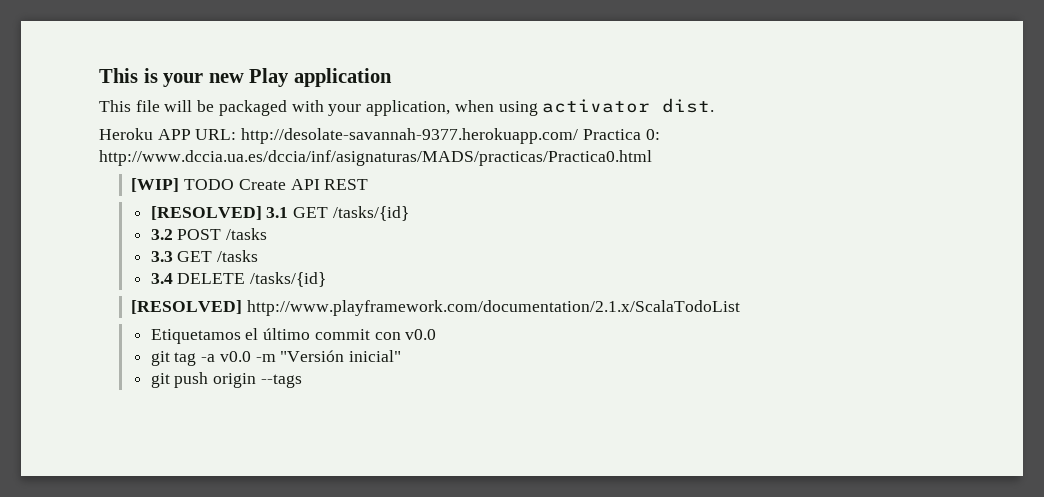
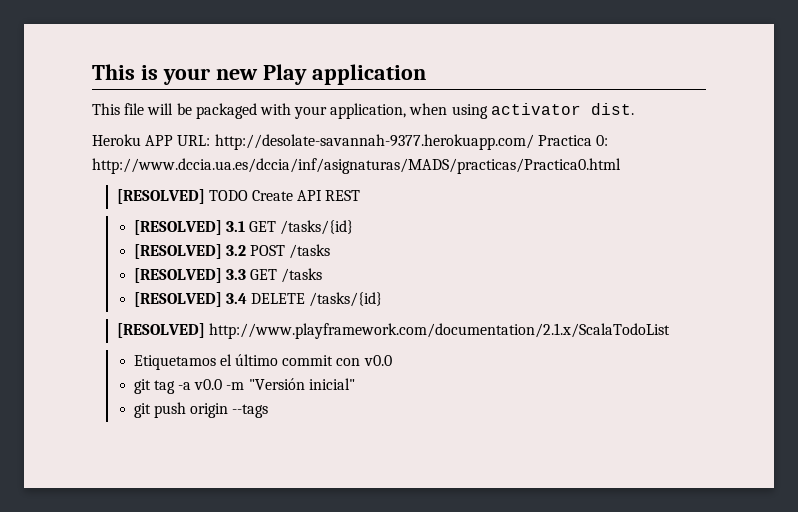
[131,178,180,192] [WIP] -> [116,189,205,204] [RESOLVED]
(409, 213) none -> [133,244,222,259] [RESOLVED]
(268, 234) none -> [133,268,222,283] [RESOLVED]
(259, 256) none -> [133,292,222,307] [RESOLVED]

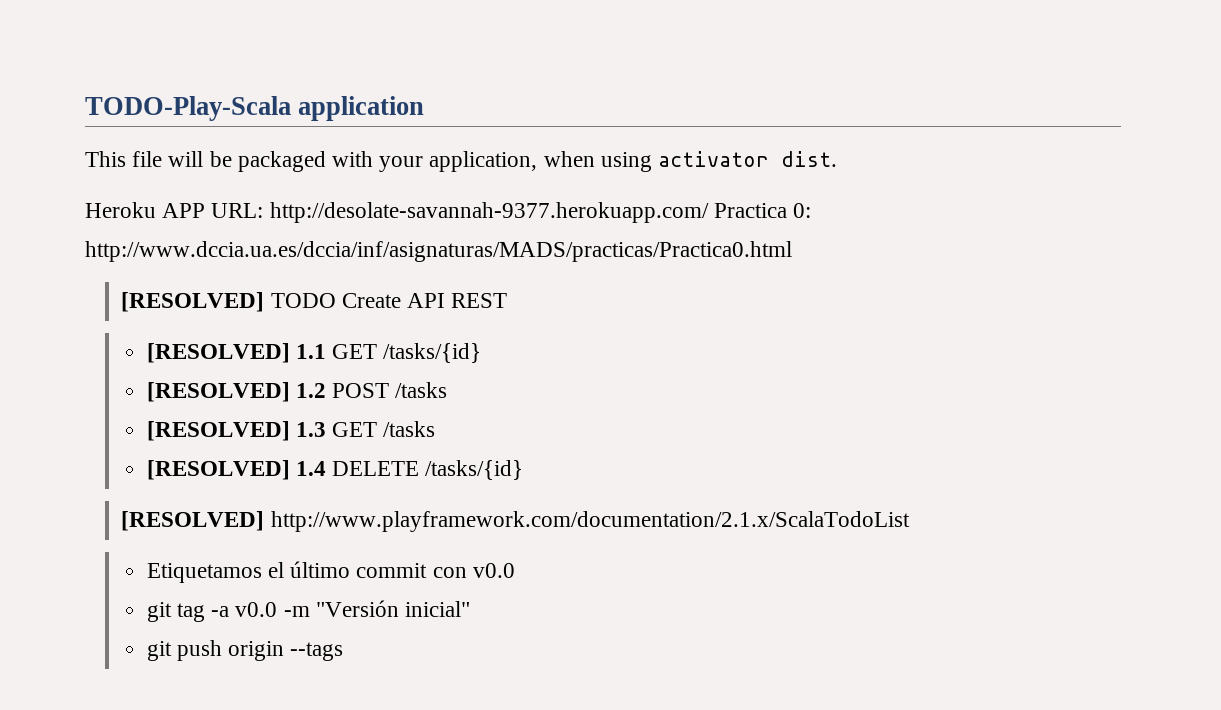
[92,64,307,85] This is your new Play -> [85,96,291,121] TODO-Play-Scala
[225,221,245,232] 3.1 -> [295,344,326,359] 1.1
[225,245,246,256] 3.2 -> [295,383,326,398] 1.2
[225,269,246,280] 3.3 -> [295,422,326,437] 1.3
[225,293,247,304] 3.4 -> [295,461,326,476] 1.4

